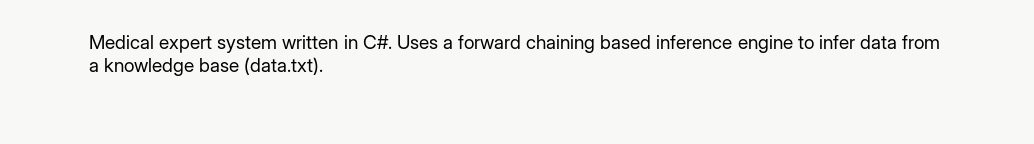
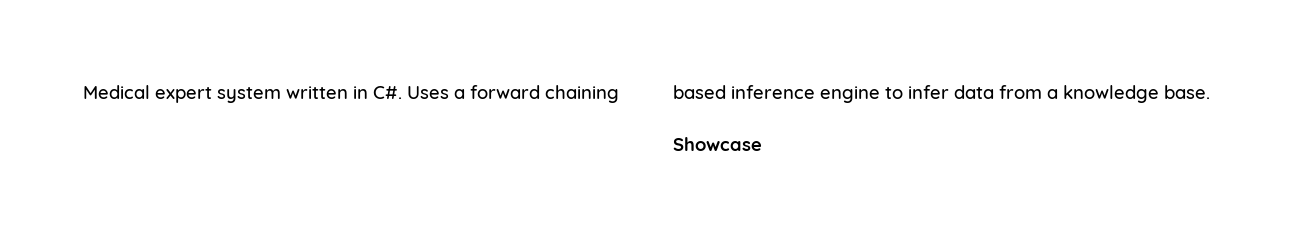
[199,57,324,75] base (data.txt). -> [1164,85,1210,99] [673,137,762,151] base. // Showcase

